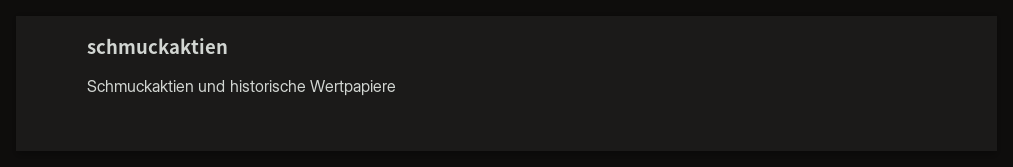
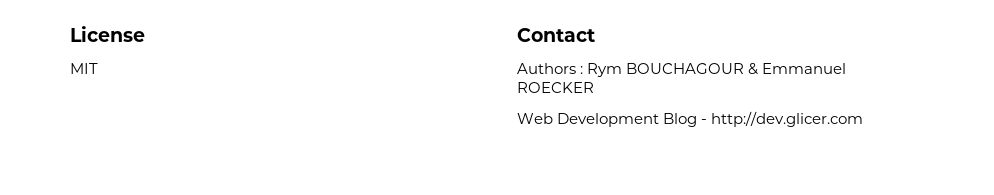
[87,38,228,54] [87,80,396,96] schmuckaktien // Schmuckaktien und historische Wertpapiere -> [70,26,145,42] [70,63,98,74] [517,28,595,42] [517,63,847,77] [517,82,594,93] [517,111,864,127] License // MIT // Contact // Authors : Rym BOUCHAGOUR & Emmanuel ROECKER // Web Development Blog - http://dev.glicer.com

